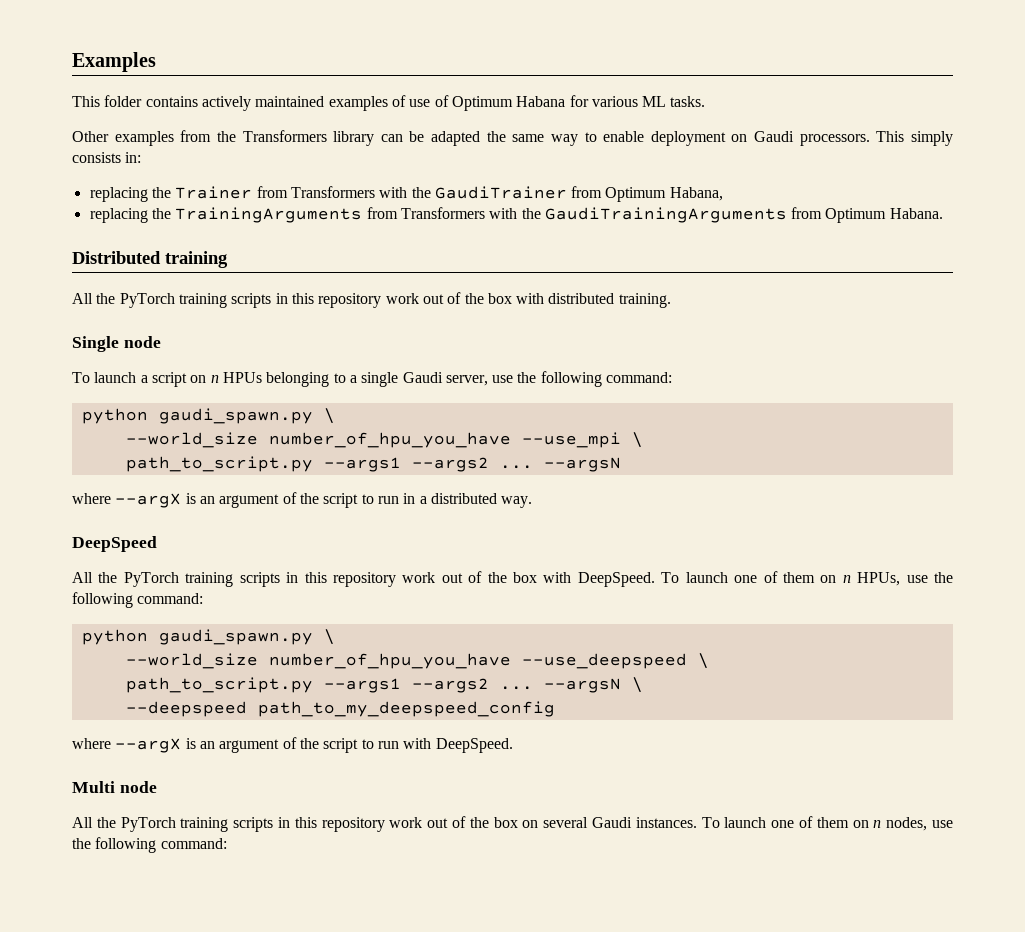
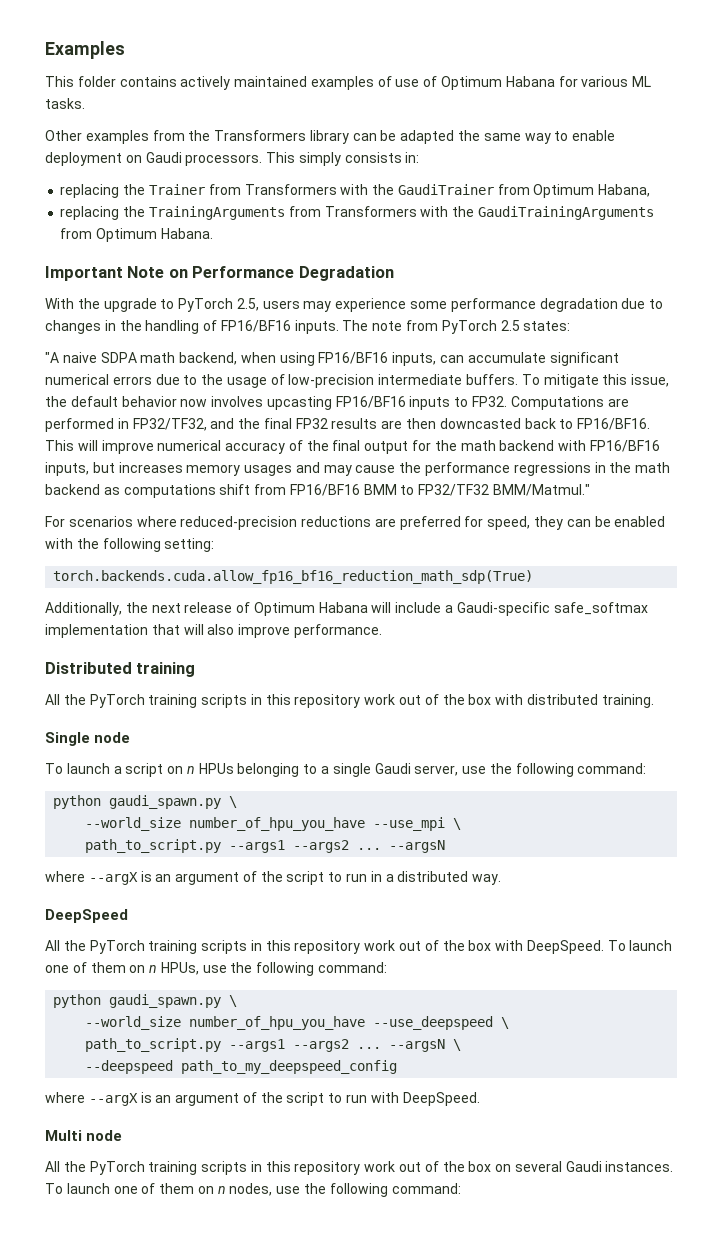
(943, 213) none -> [45,266,394,281] [45,298,664,312] [45,320,571,334] [45,352,619,366] [45,374,670,388] [45,396,629,410] [45,418,651,432] [45,440,660,454] [45,462,671,476] [45,484,591,498] [45,516,666,530] [45,538,215,552] [53,570,534,584] [45,602,648,616] [45,624,382,638] // Important Note on Performance Degradation // With the upgrade to PyTorch 2.5, users may experience some performance degradation due to changes in the handling of FP16/BF16 inputs. The note from PyTorch 2.5 states: // "A naive SDPA math backend, when using FP16/BF16 inputs, can accumulate significant numerical errors due to the usage of low-precision intermediate buffers. To mitigate this issue, the default behavior now involves upcasting FP16/BF16 inputs to FP32. Computations are performed in FP32/TF32, and the final FP32 results are then downcasted back to FP16/BF16. This will improve numerical accuracy of the final output for the math backend with FP16/BF16 inputs, but increases memory usages and may cause the performance regressions in the math backend as computations shift from FP16/BF16 BMM to FP32/TF32 BMM/Matmul." // For scenarios where reduced-precision reductions are preferred for speed, they can be enabled with the following setting: // torch.backends.cuda.allow_fp16_bf16_reduction_math_sdp(True) // Additionally, the next release of Optimum Habana will include a Gaudi-specific safe_softmax implementation that will also improve performance.

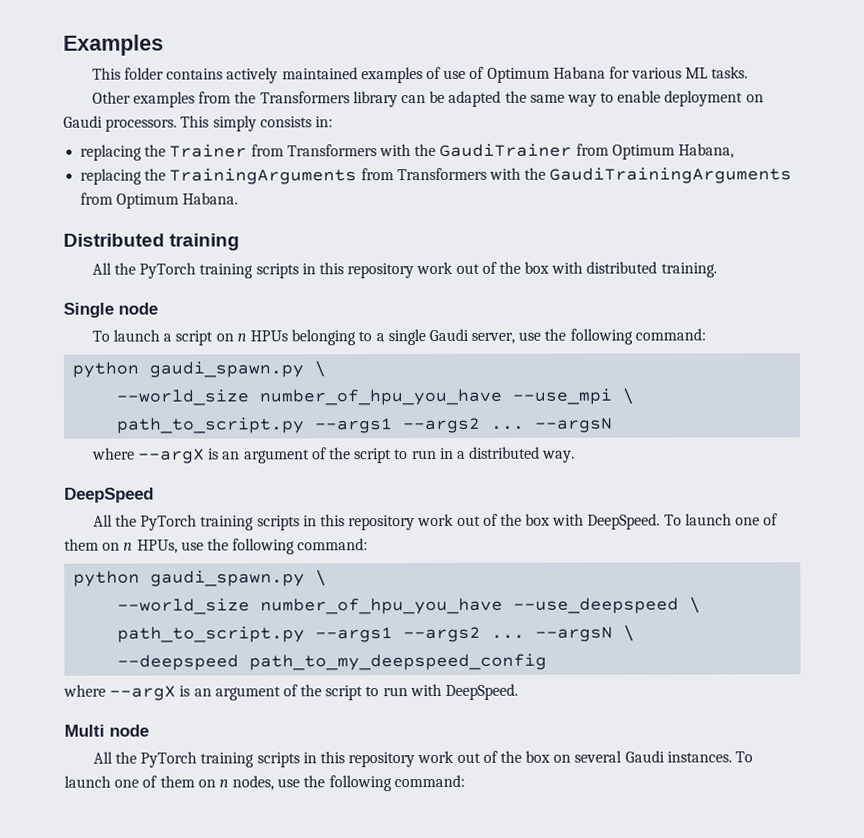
[45,266,394,281] [45,298,664,312] [45,320,571,334] [45,352,619,366] [45,374,670,388] [45,396,629,410] [45,418,651,432] [45,440,660,454] [45,462,671,476] [45,484,591,498] [45,516,666,530] [45,538,215,552] [53,570,534,584] [45,602,648,616] [45,624,382,638] // Important Note on Performance Degradation // With the upgrade to PyTorch 2.5, users may experience some performance degradation due to changes in the handling of FP16/BF16 inputs. The note from PyTorch 2.5 states: // "A naive SDPA math backend, when using FP16/BF16 inputs, can accumulate significant numerical errors due to the usage of low-precision intermediate buffers. To mitigate this issue, the default behavior now involves upcasting FP16/BF16 inputs to FP32. Computations are performed in FP32/TF32, and the final FP32 results are then downcasted back to FP16/BF16. This will improve numerical accuracy of the final output for the math backend with FP16/BF16 inputs, but increases memory usages and may cause the performance regressions in the math backend as computations shift from FP16/BF16 BMM to FP32/TF32 BMM/Matmul." // For scenarios where reduced-precision reductions are preferred for speed, they can be enabled with the following setting: // torch.backends.cuda.allow_fp16_bf16_reduction_math_sdp(True) // Additionally, the next release of Optimum Habana will include a Gaudi-specific safe_softmax implementation that will also improve performance. -> (239, 198) none

